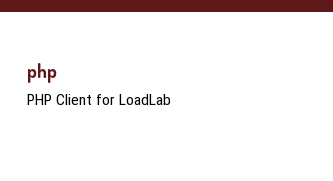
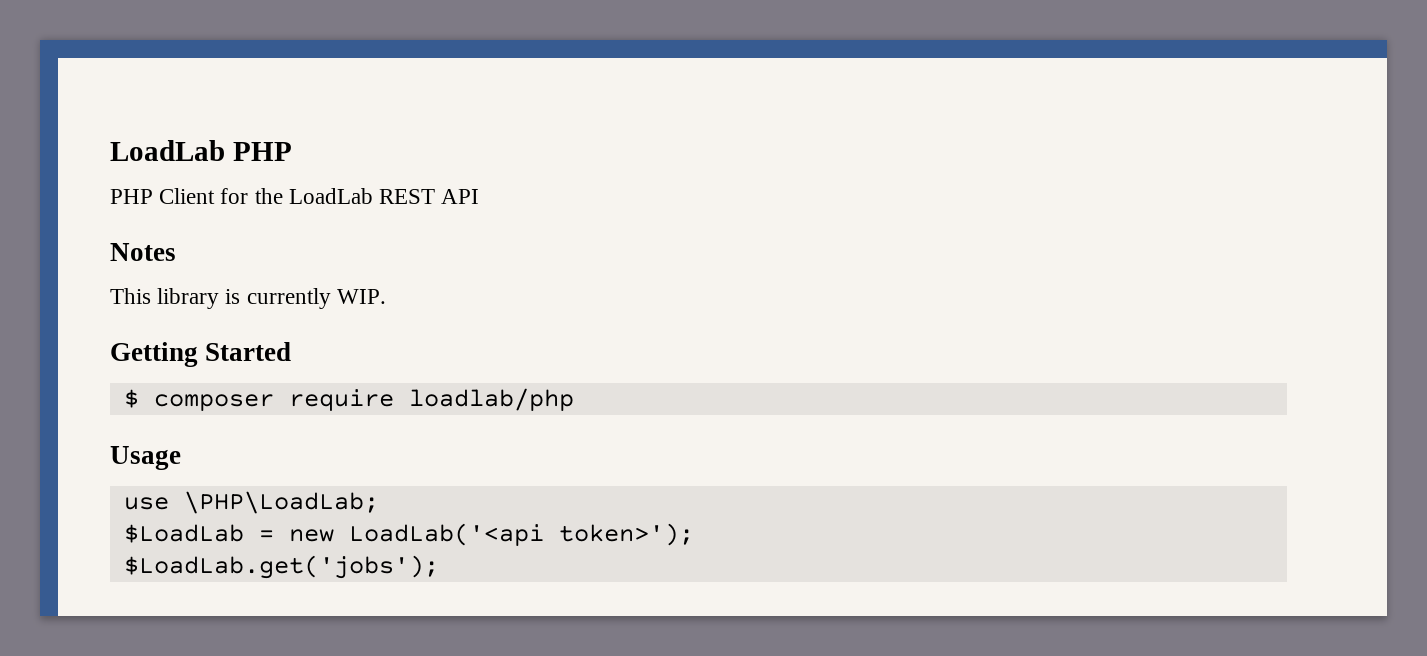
[27,63,57,83] php -> [110,140,292,161] LoadLab PHP
[118,94,171,105] LoadLab -> [254,188,480,204] [110,243,176,261] [110,288,386,309] [110,342,292,367] [123,388,574,411] [110,446,181,470] [123,491,379,514] [123,523,694,546] [123,555,439,579] the LoadLab REST API // Notes // This library is currently WIP. // Getting Started // $ composer require loadlab/php // Usage // use \PHP\LoadLab; // $LoadLab = new LoadLab('<api token>'); // $LoadLab.get('jobs');

